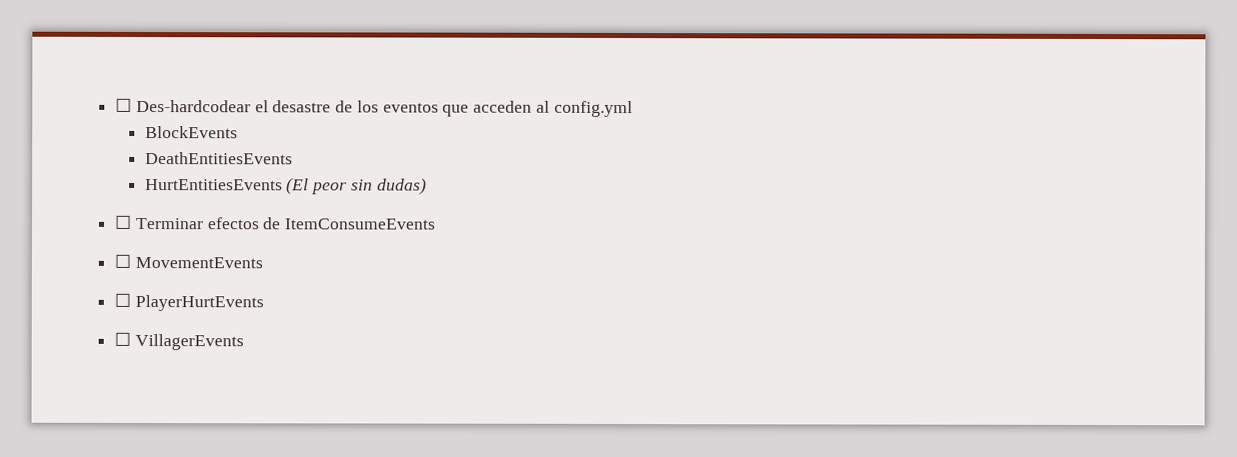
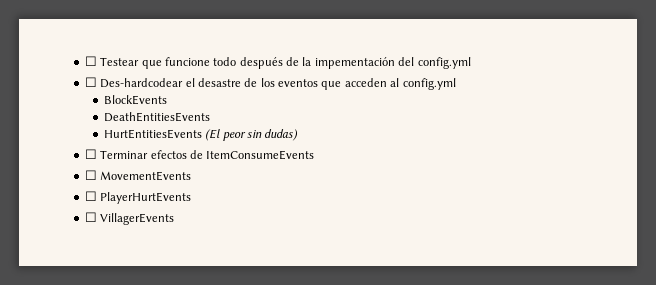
[115,97,133,112] ☐ -> [84,56,471,69] [84,77,97,87] ☐ Testear que funcione todo después de la impementación del config.yml // ☐

